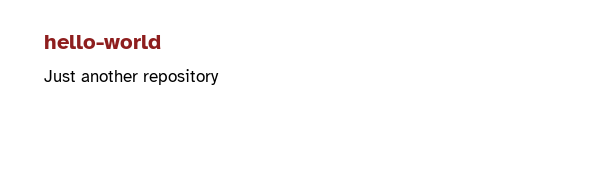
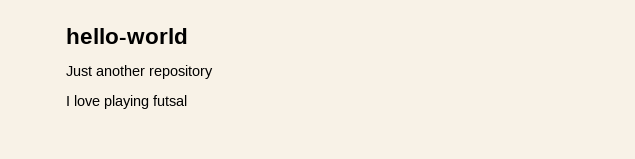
(219, 77) none -> [66,95,187,109] // I love playing futsal

